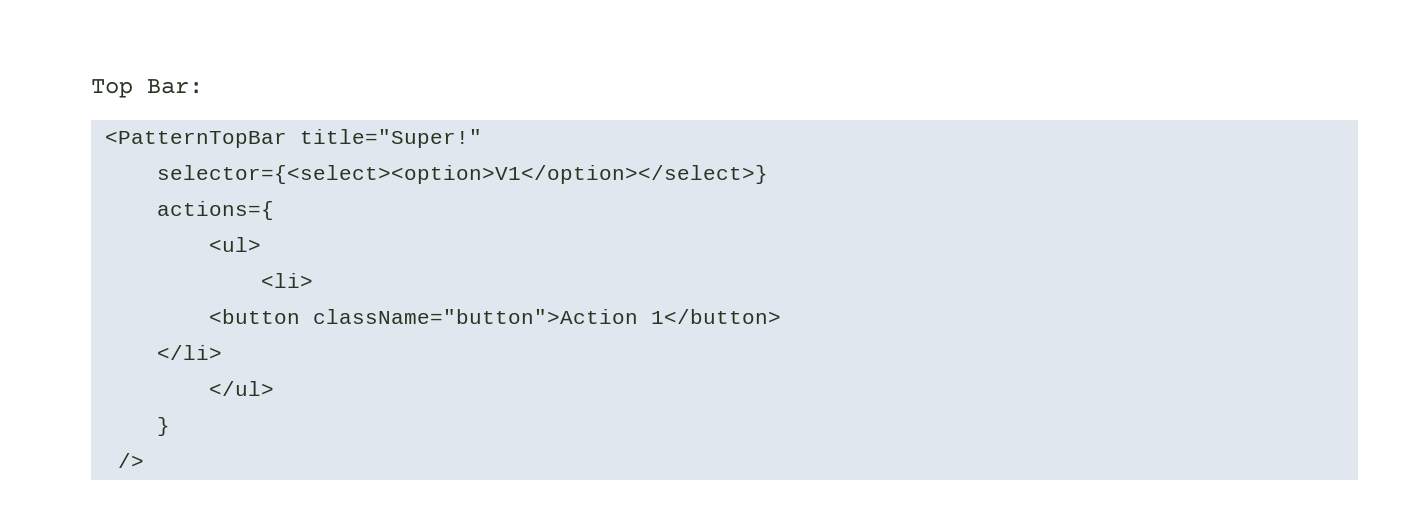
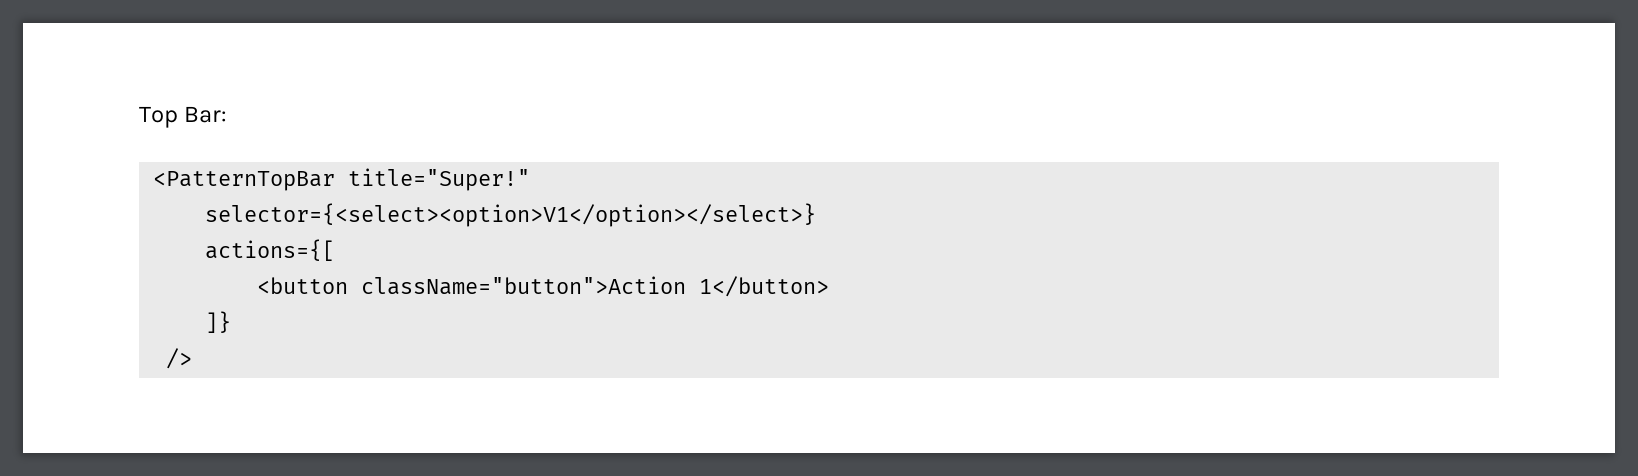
[157,201,275,220] [209,237,262,252] [261,273,314,288] actions={ // <ul> // <li> -> [205,239,336,261] actions={[
[157,345,223,360] [209,381,275,396] [157,417,171,436] </li> // </ul> // } -> [205,311,232,333] ]}

